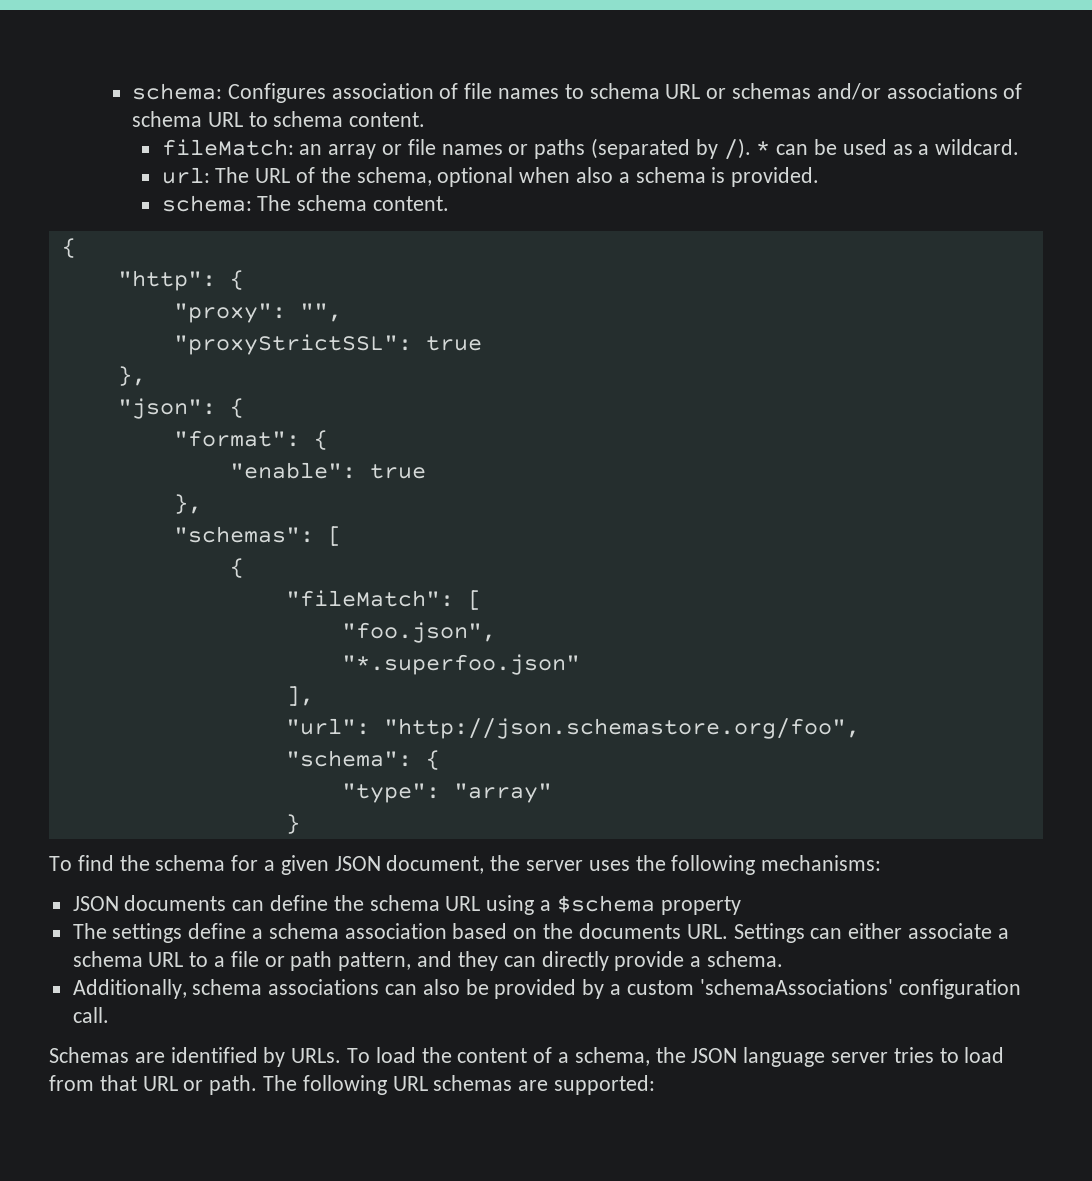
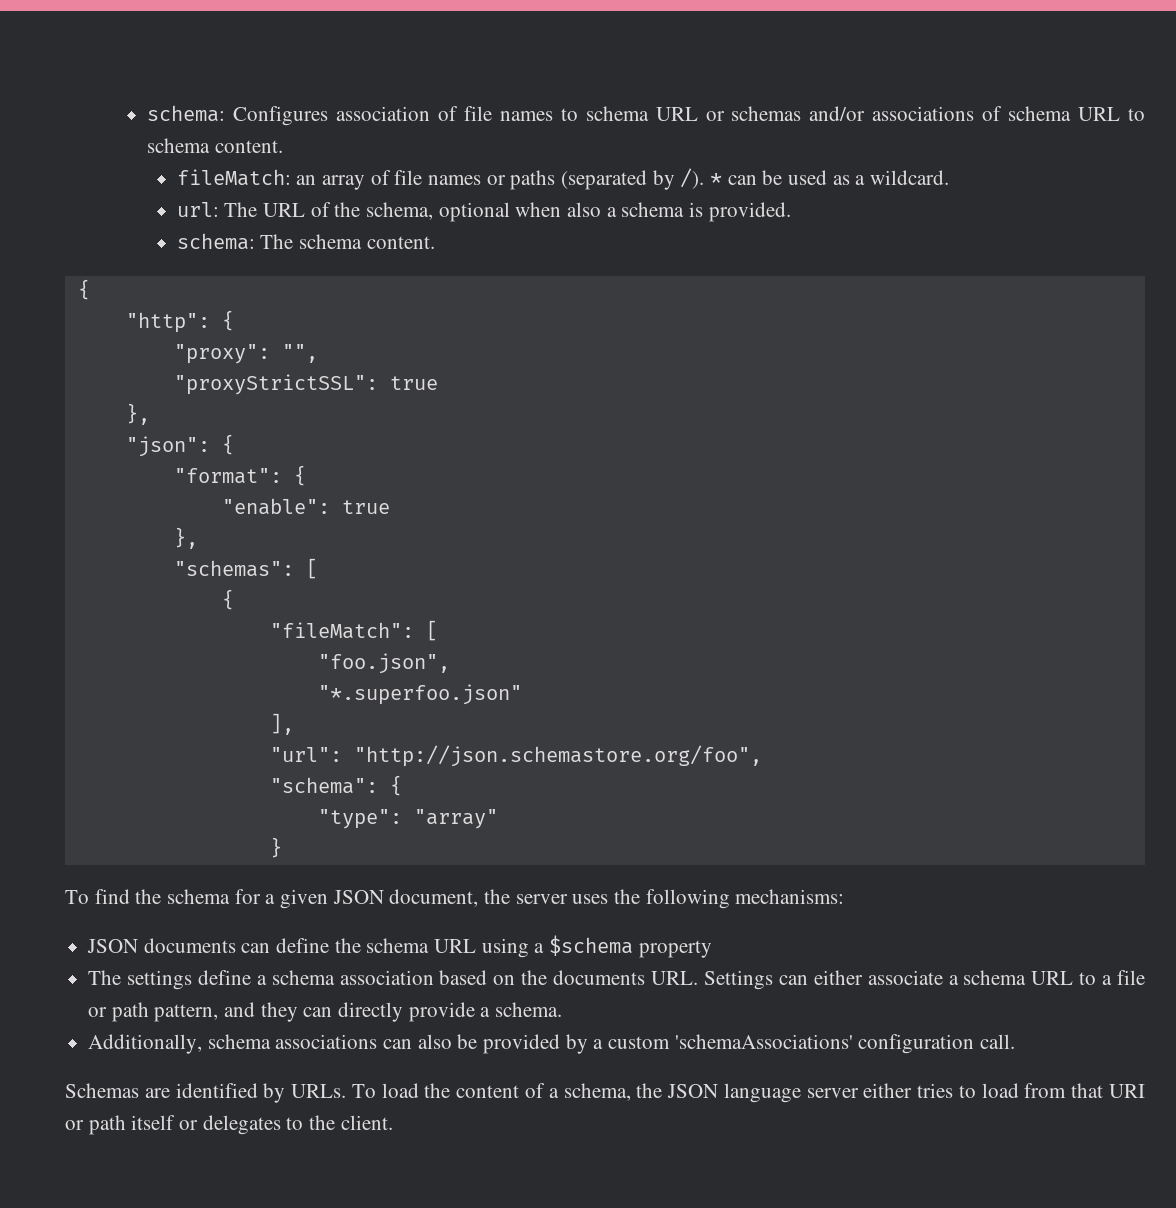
[381,144,402,155] or -> [370,170,391,185] of
(889, 1057) none -> [863,1083,913,1098] either
[142,1075,656,1095] URL or path. The following URL schemas are supported: -> [1108,1084,1145,1098] [65,1115,393,1135] URI or path itself or delegates to the client.

